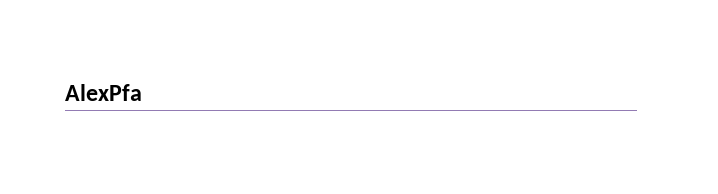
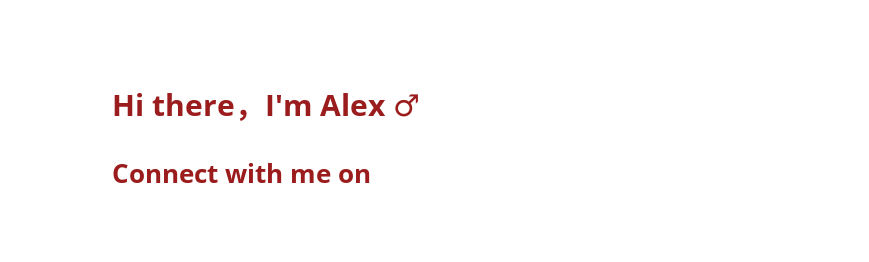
[65,84,142,101] AlexPfa -> [112,93,420,122] [112,163,372,183] Hi there，I'm Alex ♂ // Connect with me on

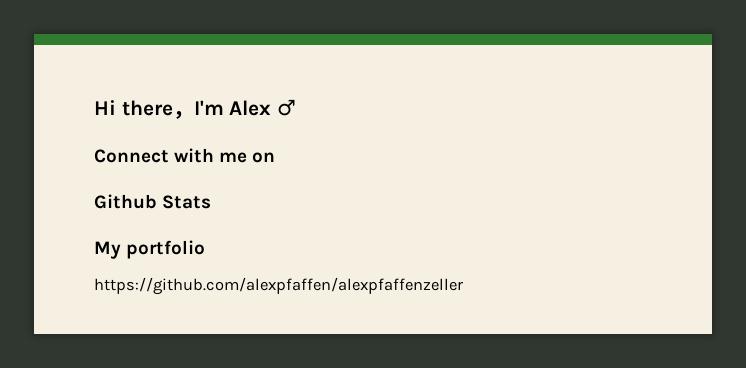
(372, 176) none -> [94,194,212,209] [94,240,206,259] [94,277,463,295] // Github Stats // My portfolio // https://github.com/alexpfaffen/alexpfaffenzeller

